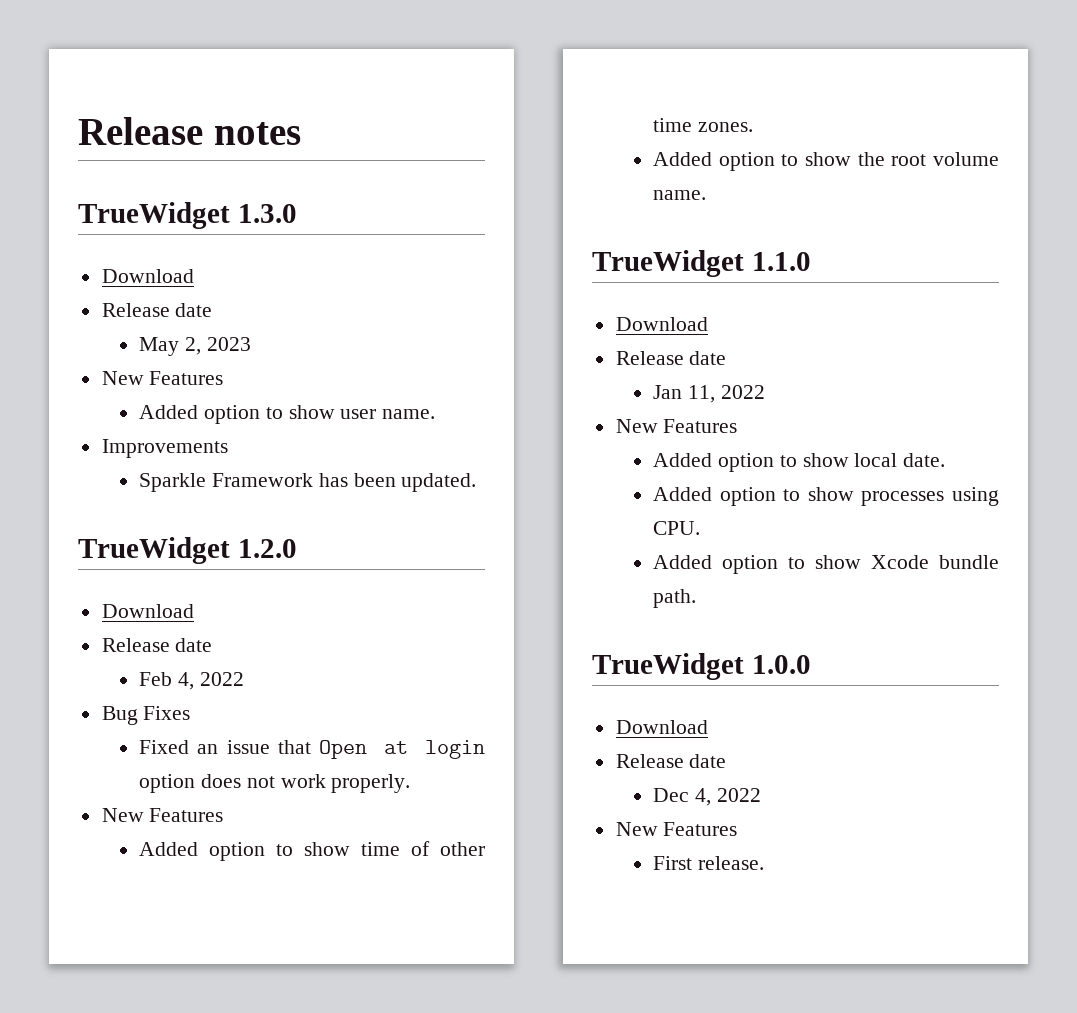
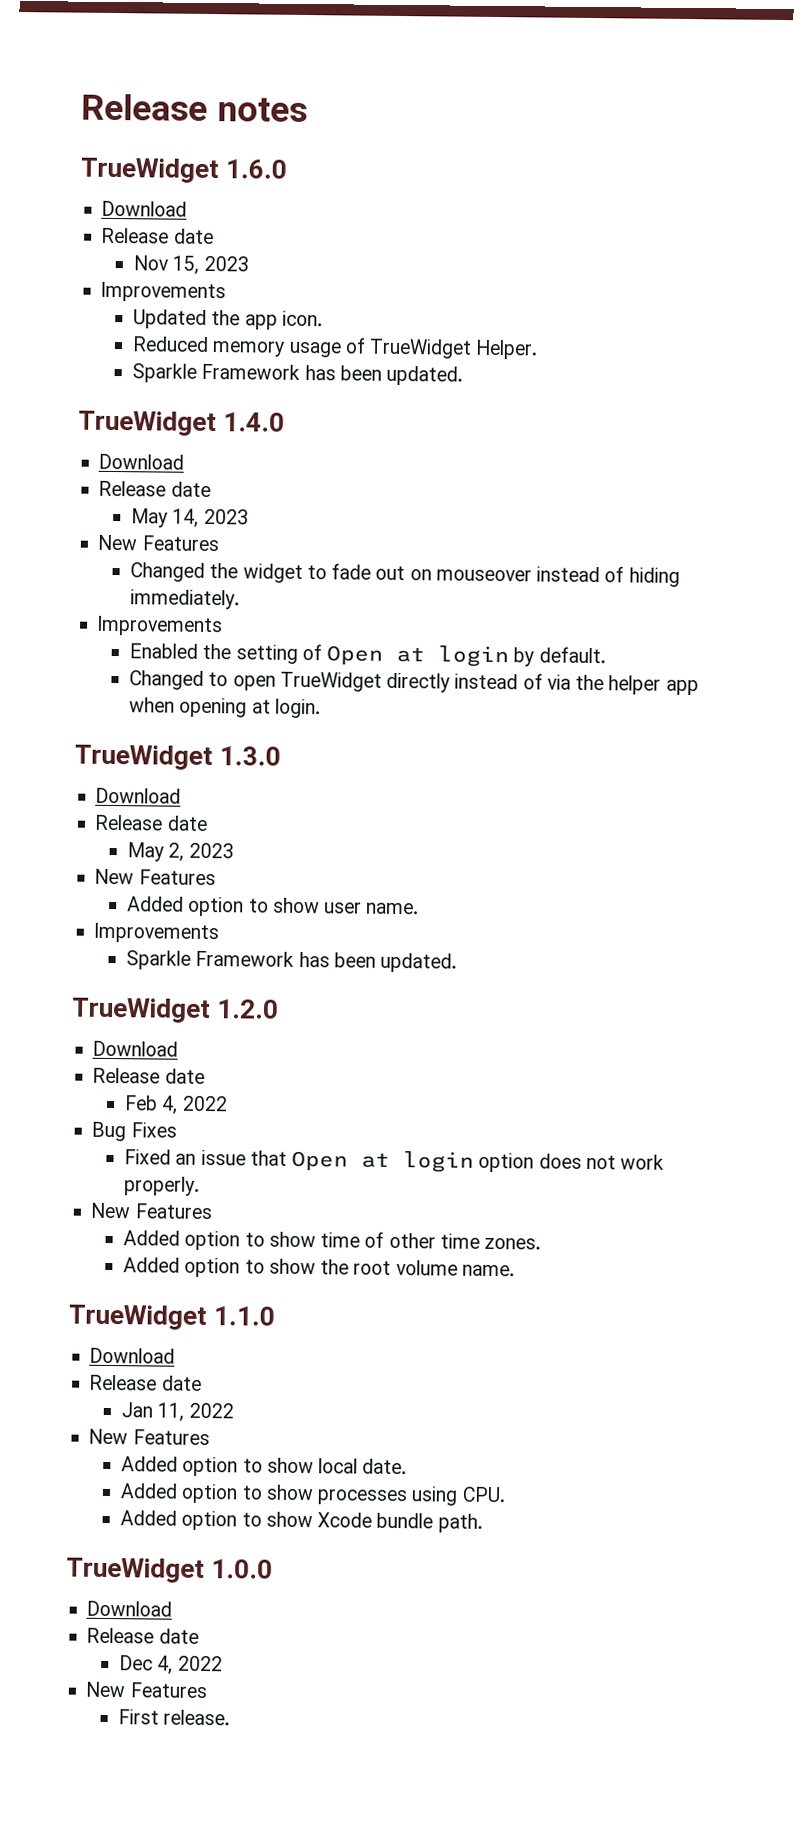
(301, 133) none -> [80,157,288,184] [101,200,188,217] [101,227,214,245] [133,255,249,275] [100,281,227,303] [133,309,323,330] [132,336,539,360] [132,363,464,386] [78,410,286,437] [98,453,185,470] [98,480,211,498] [131,508,249,528] [97,534,219,552] [130,562,680,587] [130,589,241,610] [96,615,224,637] [129,643,606,668] [129,670,699,696] [129,697,321,719] // TrueWidget 1.6.0 // Download // Release date // Nov 15, 2023 // Improvements // Updated the app icon. // Reduced memory usage of TrueWidget Helper. // Sparkle Framework has been updated. // TrueWidget 1.4.0 // Download // Release date // May 14, 2023 // New Features // Changed the widget to fade out on mouseover instead of hiding immediately. // Improvements // Enabled the setting of Open at login by default. // Changed to open TrueWidget directly instead of via the helper app when opening at login.

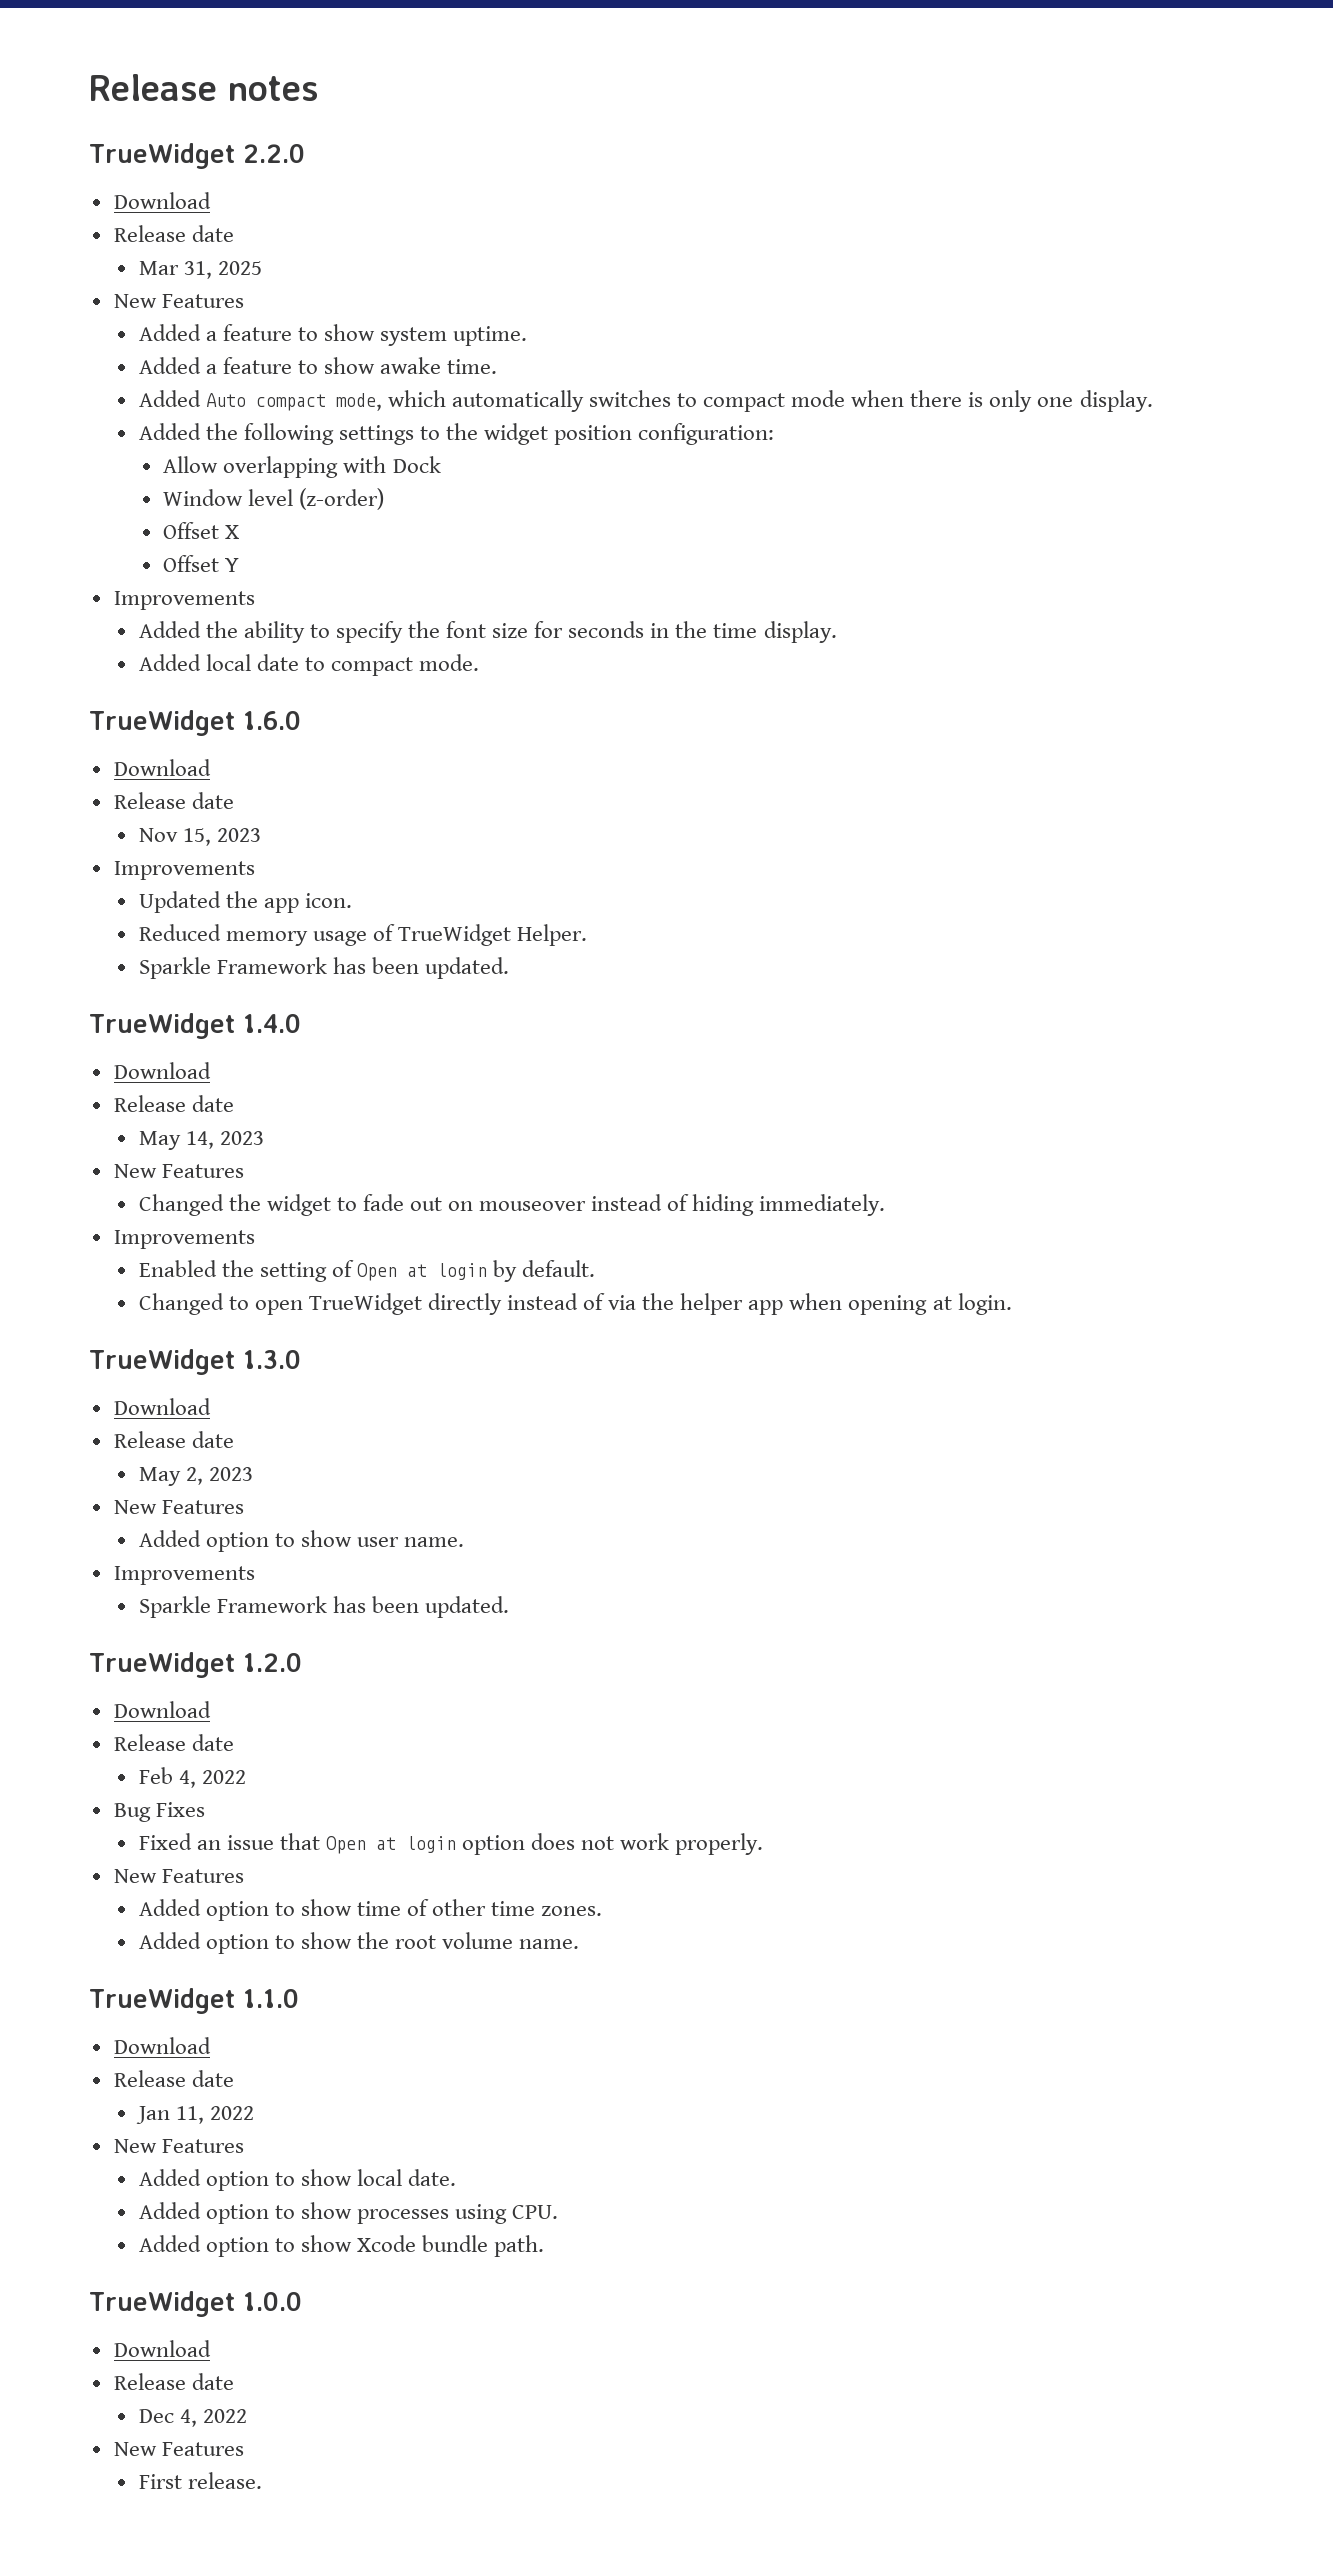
(308, 110) none -> [89,143,305,169] [113,192,211,209] [113,225,234,242] [138,261,262,279] [113,294,244,308] [138,324,527,346] [138,357,497,374] [138,390,1153,412] [138,423,775,445] [163,456,441,478] [163,488,385,510] [163,522,240,539] [163,555,240,572] [113,591,255,610] [138,621,837,643] [138,654,479,676] // TrueWidget 2.2.0 // Download // Release date // Mar 31, 2025 // New Features // Added a feature to show system uptime. // Added a feature to show awake time. // Added Auto compact mode, which automatically switches to compact mode when there is only one display. // Added the following settings to the widget position configuration: // Allow overlapping with Dock // Window level (z-order) // Offset X // Offset Y // Improvements // Added the ability to specify the font size for seconds in the time display. // Added local date to compact mode.

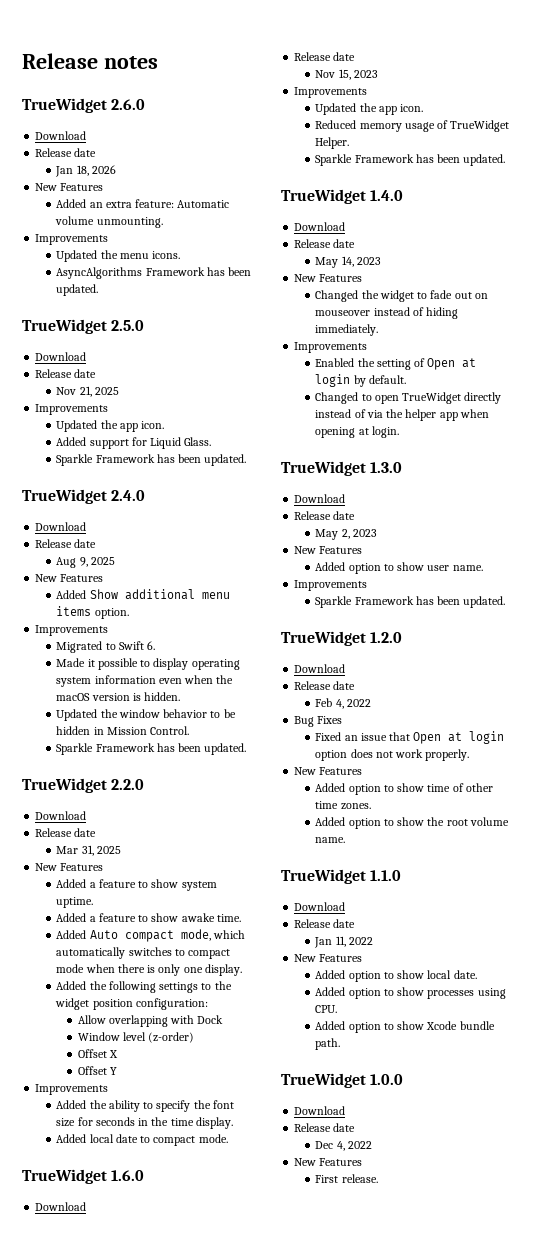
(319, 88) none -> [22,98,146,113] [35,131,87,140] [35,148,97,157] [55,165,116,177] [35,183,104,191] [56,199,230,208] [55,216,163,228] [35,234,109,245] [56,250,181,262] [56,267,252,279] [56,284,99,296] [22,319,145,334] [35,352,87,361] [35,369,97,378] [56,386,119,397] [35,404,109,415] [56,420,165,432] [56,437,212,449] [56,454,247,466] [22,489,146,504] [35,522,87,531] [35,539,97,548] [56,557,115,568] [35,574,104,582] [56,589,230,600] [56,606,129,619] [35,625,109,636] [56,641,156,653] [56,658,240,670] [56,675,234,687] [56,692,181,701] [56,709,236,721] [56,726,190,735] [56,743,247,755] // TrueWidget 2.6.0 // Download // Release date // Jan 18, 2026 // New Features // Added an extra feature: Automatic volume unmounting. // Improvements // Updated the menu icons. // AsyncAlgorithms Framework has been updated. // TrueWidget 2.5.0 // Download // Release date // Nov 21, 2025 // Improvements // Updated the app icon. // Added support for Liquid Glass. // Sparkle Framework has been updated. // TrueWidget 2.4.0 // Download // Release date // Aug 9, 2025 // New Features // Added Show additional menu items option. // Improvements // Migrated to Swift 6. // Made it possible to display operating system information even when the macOS version is hidden. // Updated the window behavior to be hidden in Mission Control. // Sparkle Framework has been updated.

